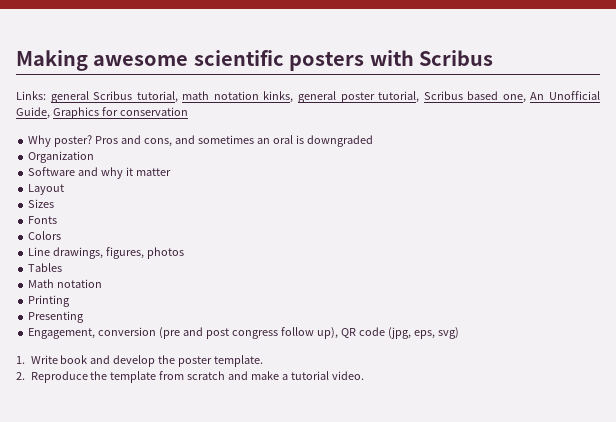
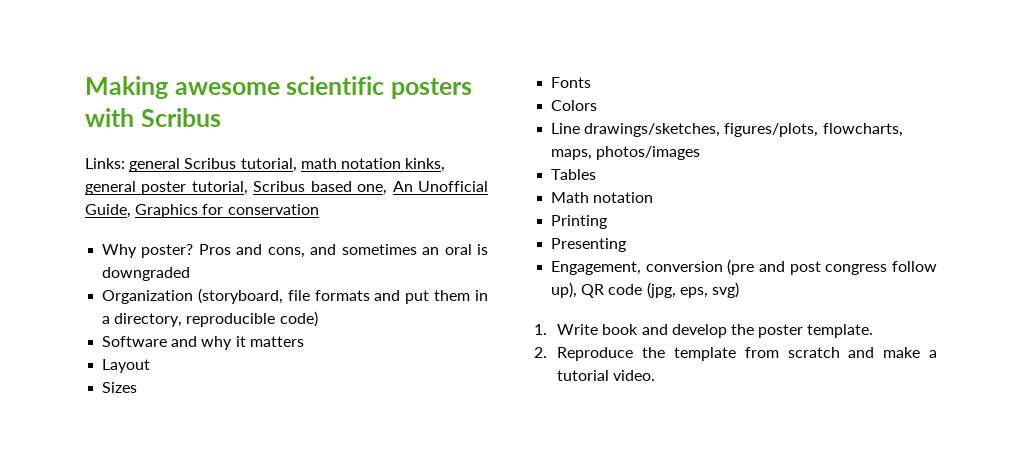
(95, 157) none -> [197,288,489,304] [102,311,318,327] (storyboard, file formats and put them in a directory, reproducible code)
[135,168,171,176] matter -> [249,336,304,347] matters
[53,247,185,259] drawings, figures, photos -> [584,123,903,137] [551,146,701,160] drawings/sketches, figures/plots, flowcharts, maps, photos/images

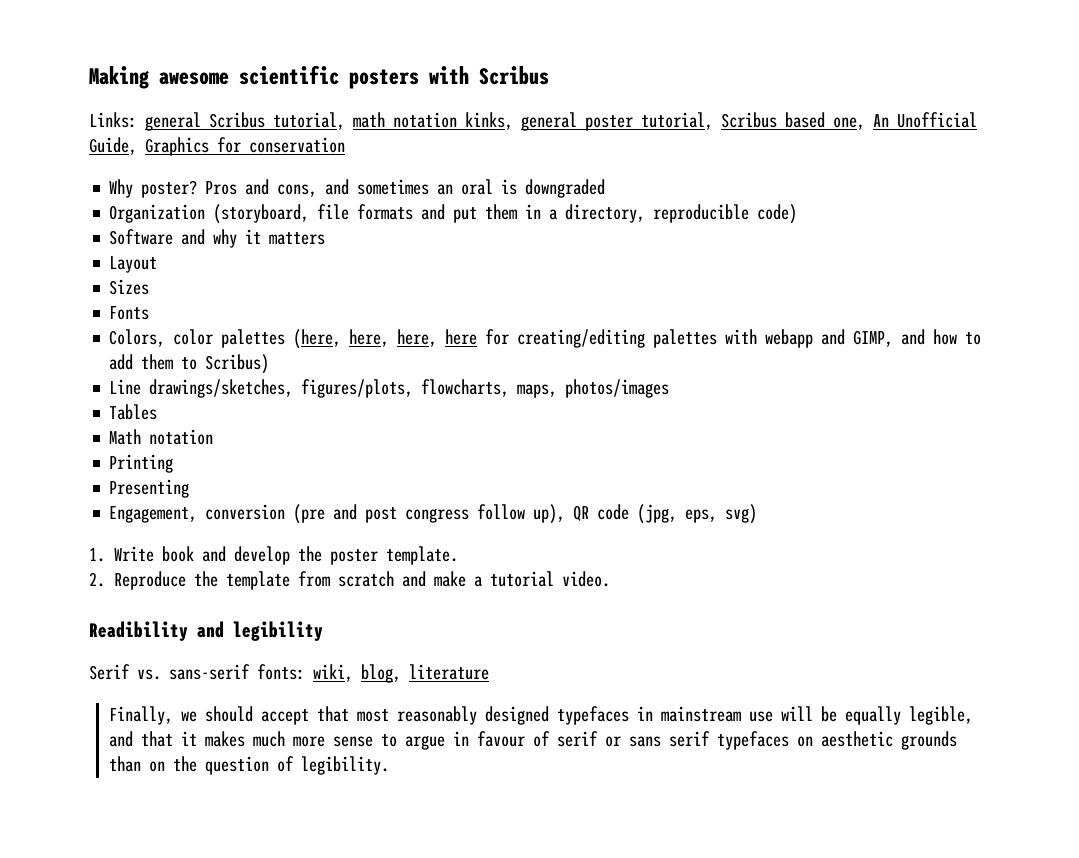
[551,100,598,111] Colors -> [109,329,982,349] [109,354,270,374] Colors, color palettes (here, here, here, here for creating/editing palettes with webapp and GIMP, and how to add them to Scribus)
(656, 375) none -> [89,621,323,641] [89,664,489,683] [109,706,974,725] [109,731,958,750] [109,756,390,775] // Readibility and legibility // Serif vs. sans-serif fonts: wiki, blog, literature // Finally, we should accept that most reasonably designed typefaces in mainstream use will be equally legible, and that it makes much more sense to argue in favour of serif or sans serif typefaces on aesthetic grounds than on the question of legibility.

